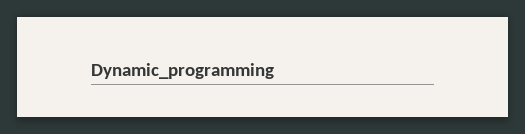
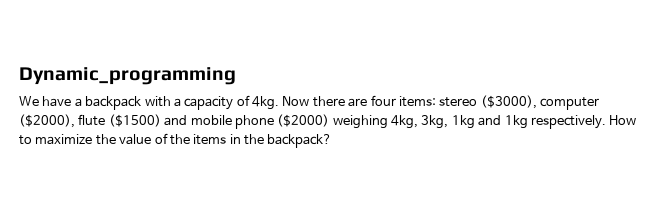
(274, 71) none -> [19,95,599,110] [19,114,637,129] [19,133,333,148] // We have a backpack with a capacity of 4kg. Now there are four items: stereo ($3000), computer ($2000), flute ($1500) and mobile phone ($2000) weighing 4kg, 3kg, 1kg and 1kg respectively. How to maximize the value of the items in the backpack?

